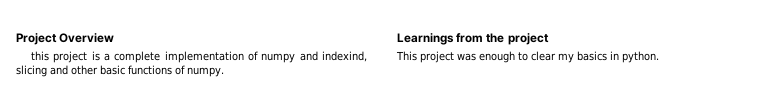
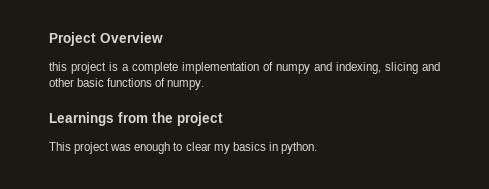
[321,51,367,62] indexind, -> [336,62,381,74] indexing,

